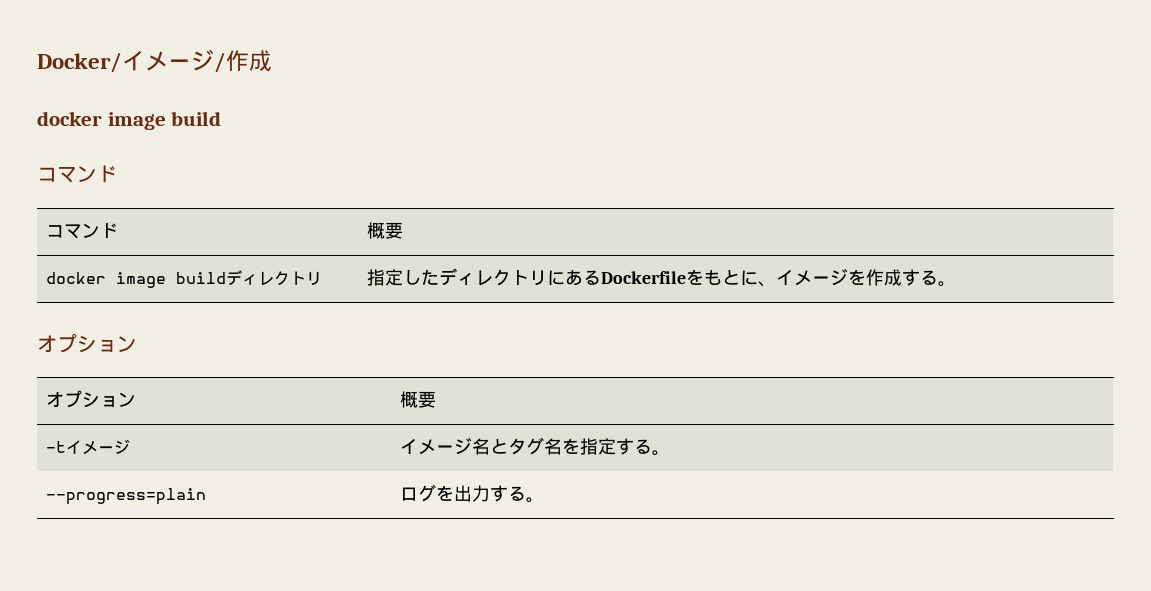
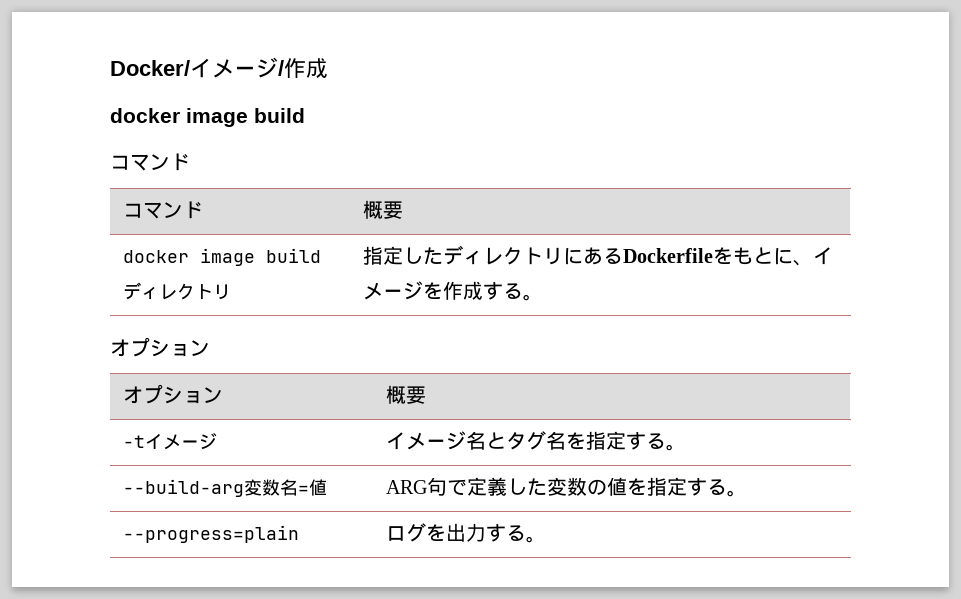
(671, 453) none -> [123,479,328,497] [386,477,748,497] // --build-arg変数名=値 | ARG句で定義した変数の値を指定する。

